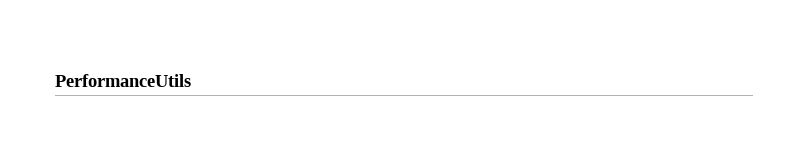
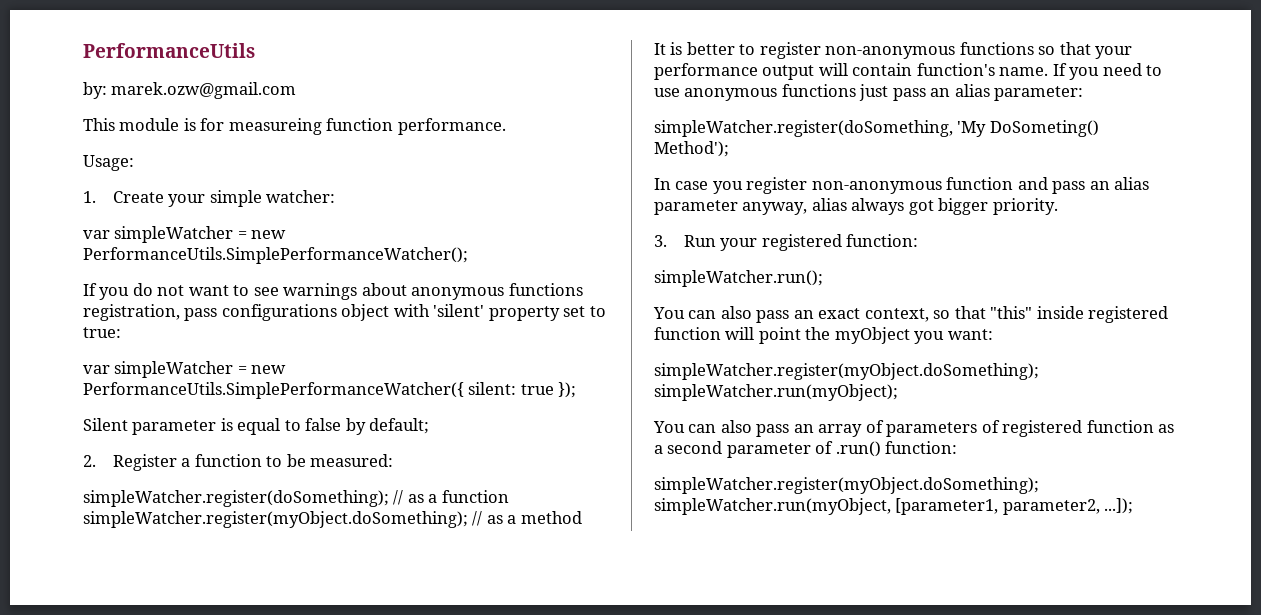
(191, 80) none -> [83,82,297,99] [83,118,506,135] [83,155,134,171] [83,190,336,207] [83,226,287,243] [83,247,468,264] [83,283,583,300] [83,304,606,321] [83,327,121,338] [83,361,287,378] [83,382,577,399] [83,418,430,435] [83,454,394,471] [83,490,509,507] [83,511,582,528] [654,42,1133,59] [654,63,1163,80] [654,84,1084,101] [654,120,1099,137] [654,141,729,157] [654,177,1150,194] [654,198,1058,215] [654,234,919,251] [654,270,823,287] [653,306,1169,323] [654,327,993,344] [654,363,1039,380] [654,384,898,401] [653,420,1175,437] [654,441,958,458] [654,477,1039,494] [654,498,1134,515] // by: marek.ozw@gmail.com // This module is for measureing function performance. // Usage: // 1. Create your simple watcher: // var simpleWatcher = new PerformanceUtils.SimplePerformanceWatcher(); // If you do not want to see warnings about anonymous functions registration, pass configurations object with 'silent' property set to true: // var simpleWatcher = new PerformanceUtils.SimplePerformanceWatcher({ silent: true }); // Silent parameter is equal to false by default; // 2. Register a function to be measured: // simpleWatcher.register(doSomething); // as a function simpleWatcher.register(myObject.doSomething); // as a method // It is better to register non-anonymous functions so that your performance output will contain function's name. If you need to use anonymous functions just pass an alias parameter: // simpleWatcher.register(doSomething, 'My DoSometing() Method'); // In case you register non-anonymous function and pass an alias parameter anyway, alias always got bigger priority. // 3. Run your registered function: // simpleWatcher.run(); // You can also pass an exact context, so that "this" inside registered function will point the myObject you want: // simpleWatcher.register(myObject.doSomething); simpleWatcher.run(myObject); // You can also pass an array of parameters of registered function as a second parameter of .run() function: // simpleWatcher.register(myObject.doSomething); simpleWatcher.run(myObject, [parameter1, parameter2, ...]);

